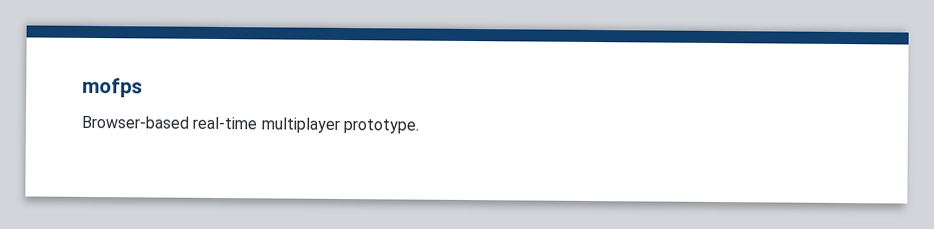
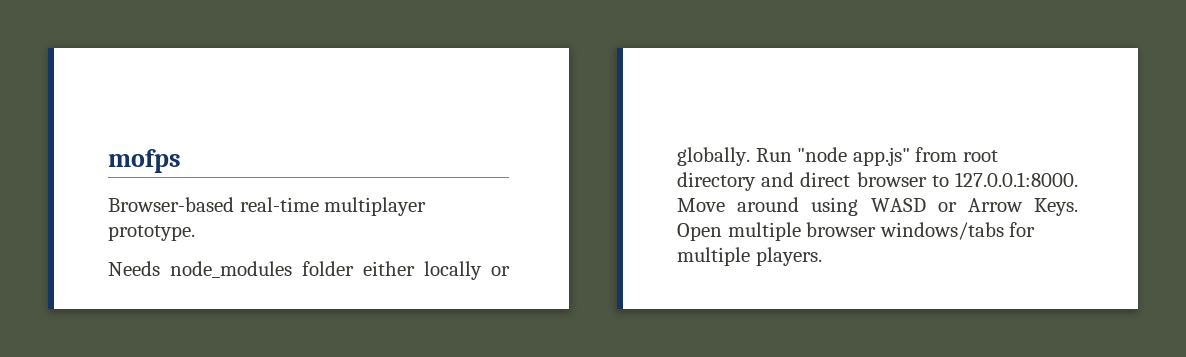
(419, 126) none -> [108,261,510,280] [677,147,998,166] [677,172,1078,191] [677,197,1078,216] [677,222,1036,241] [677,247,822,266] // Needs node_modules folder either locally or globally. Run "node app.js" from root directory and direct browser to 127.0.0.1:8000. Move around using WASD or Arrow Keys. Open multiple browser windows/tabs for multiple players.

